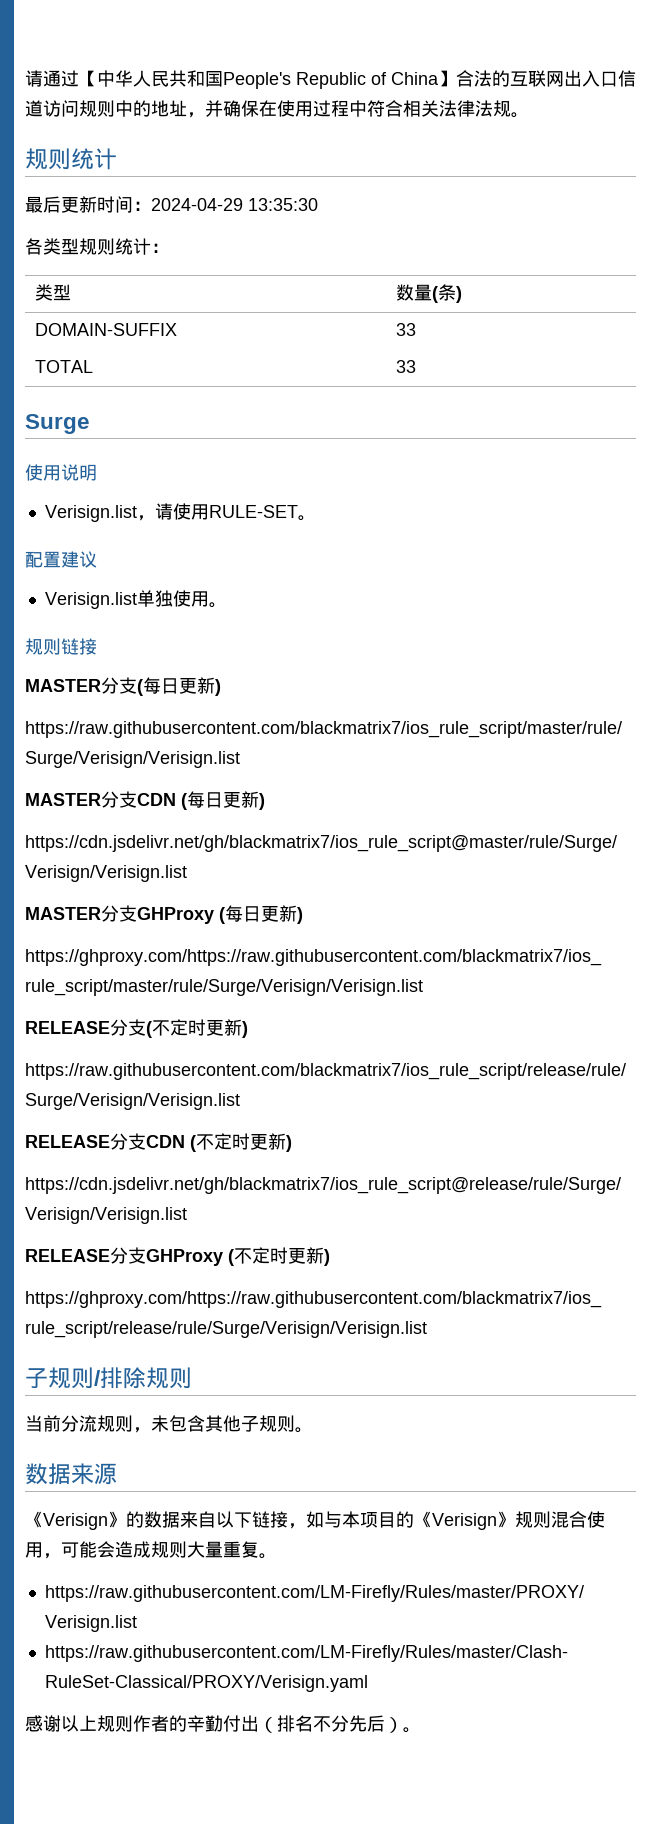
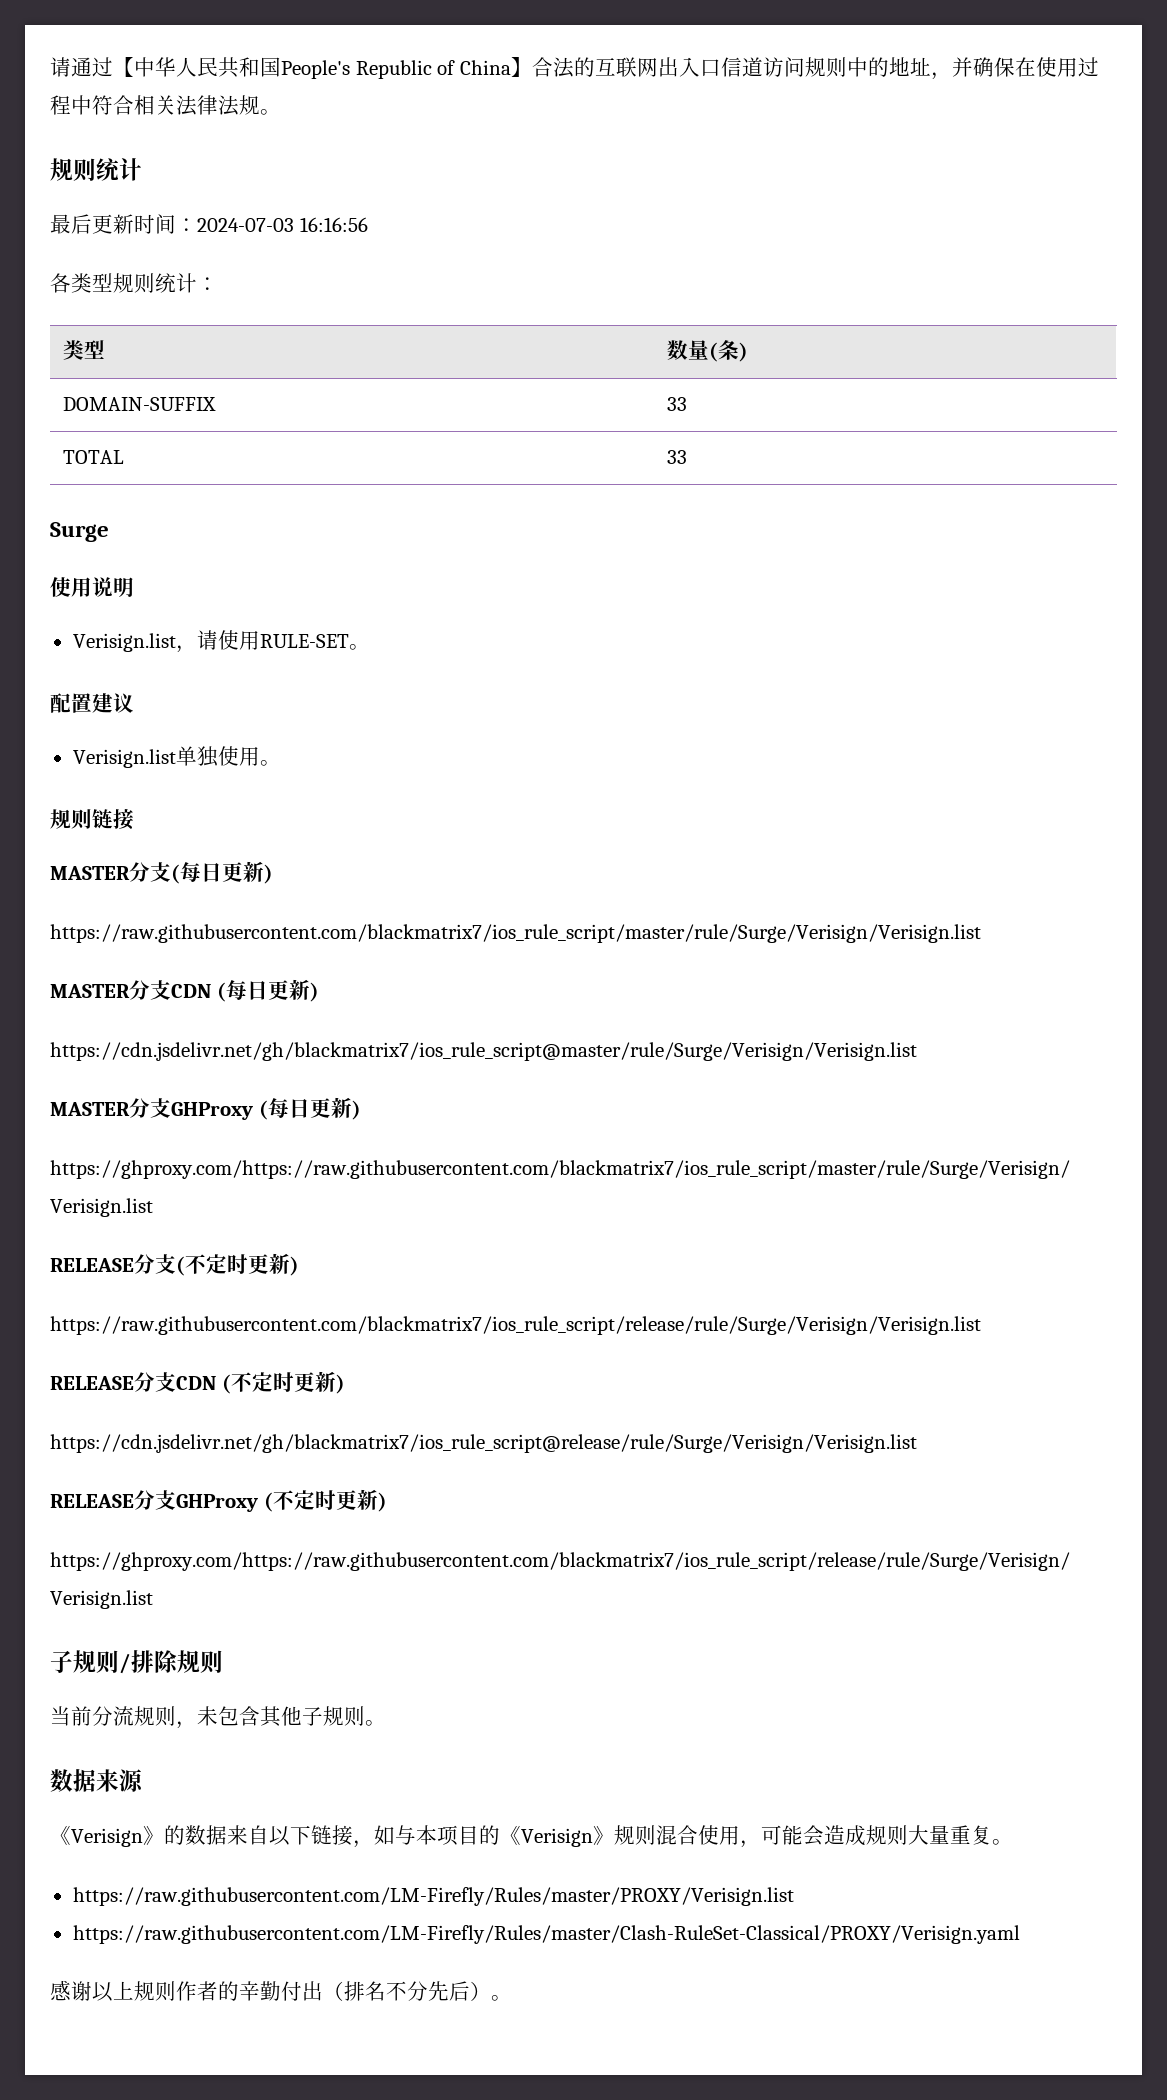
[151,198,318,211] 2024-04-29 13:35:30 -> [197,217,368,232] 2024-07-03 16:16:56

